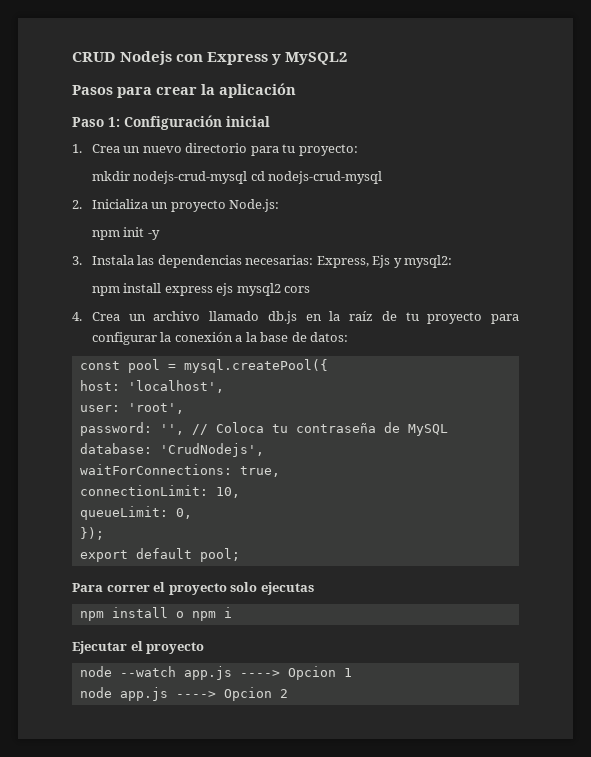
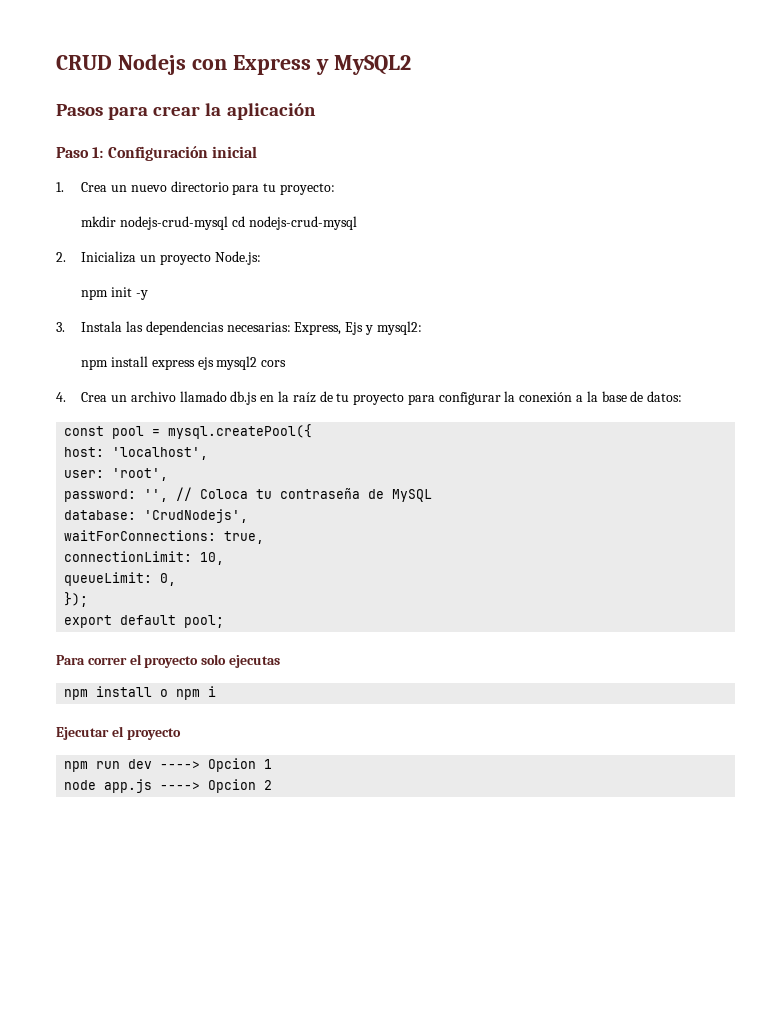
[79,666,232,680] node --watch app.js -> [64,759,153,772] npm run dev

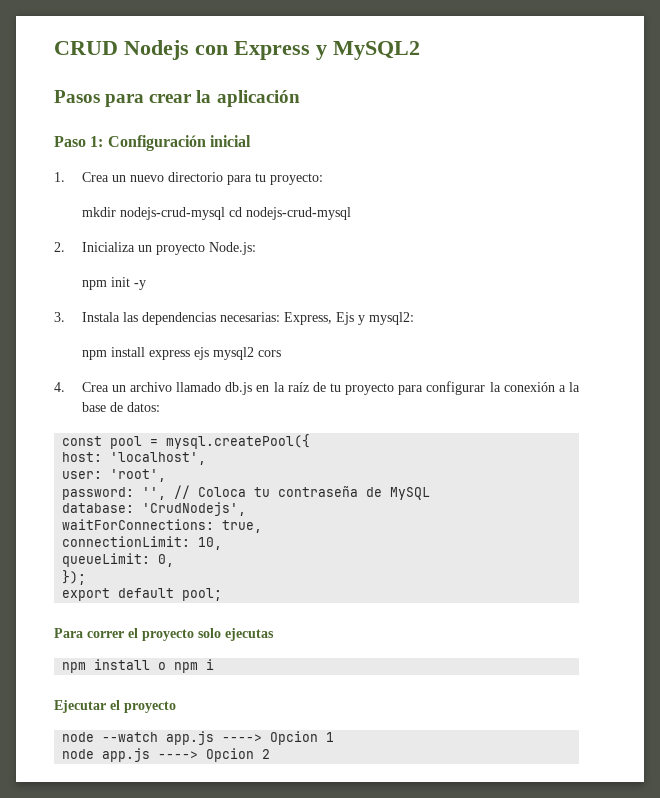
[64,759,153,772] npm run dev -> [62,731,215,745] node --watch app.js

